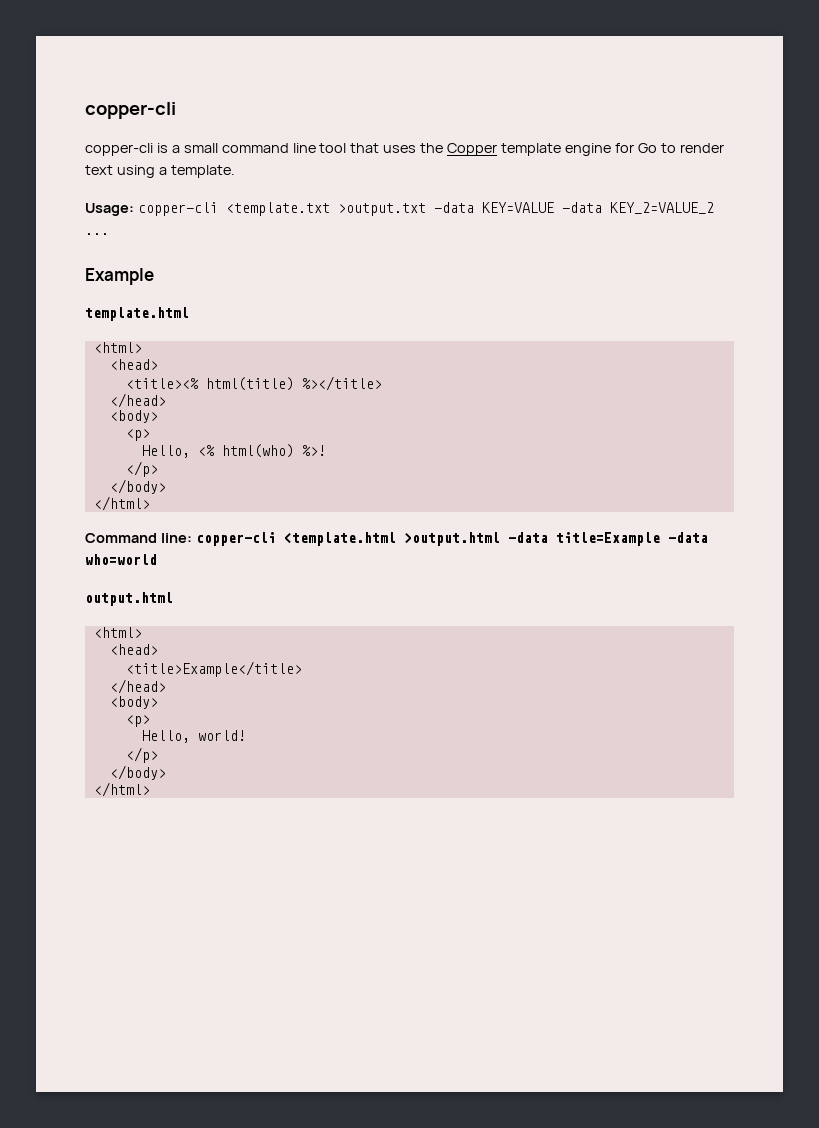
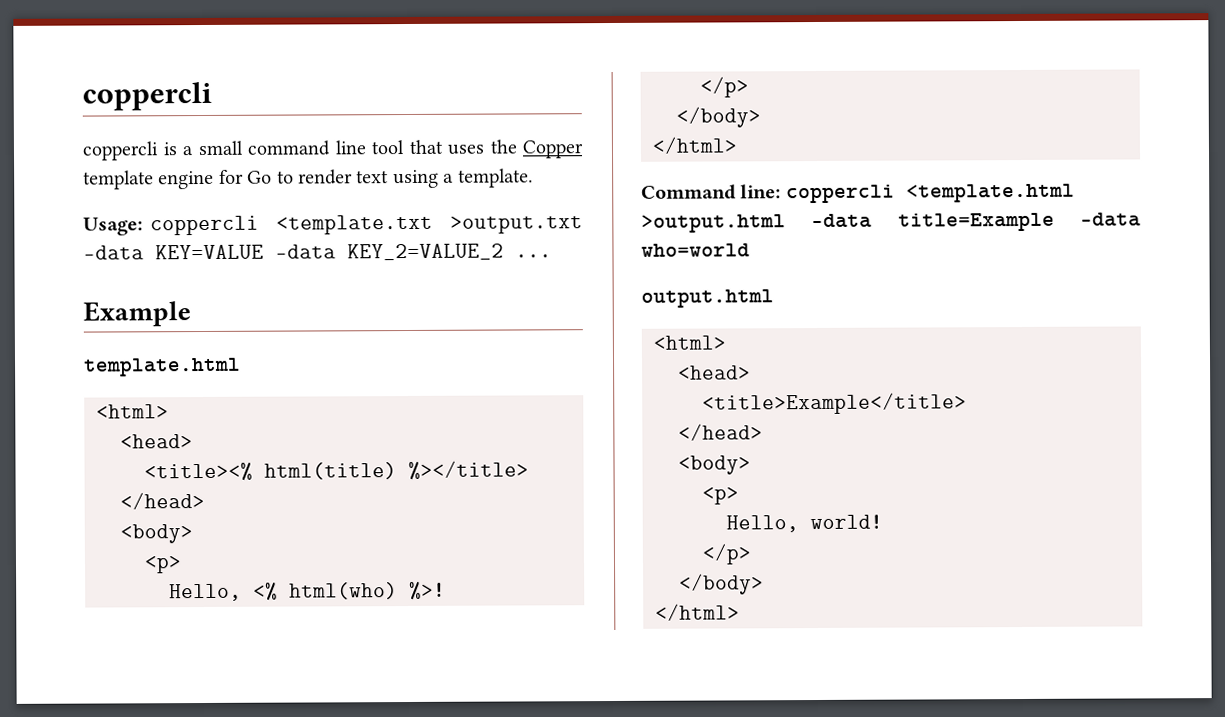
[85,102,176,119] [85,143,153,156] copper-cli // copper-cli -> [82,81,212,111] [82,141,159,161] coppercli // coppercli
[137,202,218,216] copper-cli -> [150,215,260,236] coppercli
[195,532,276,546] copper-cli -> [785,184,895,204] coppercli

